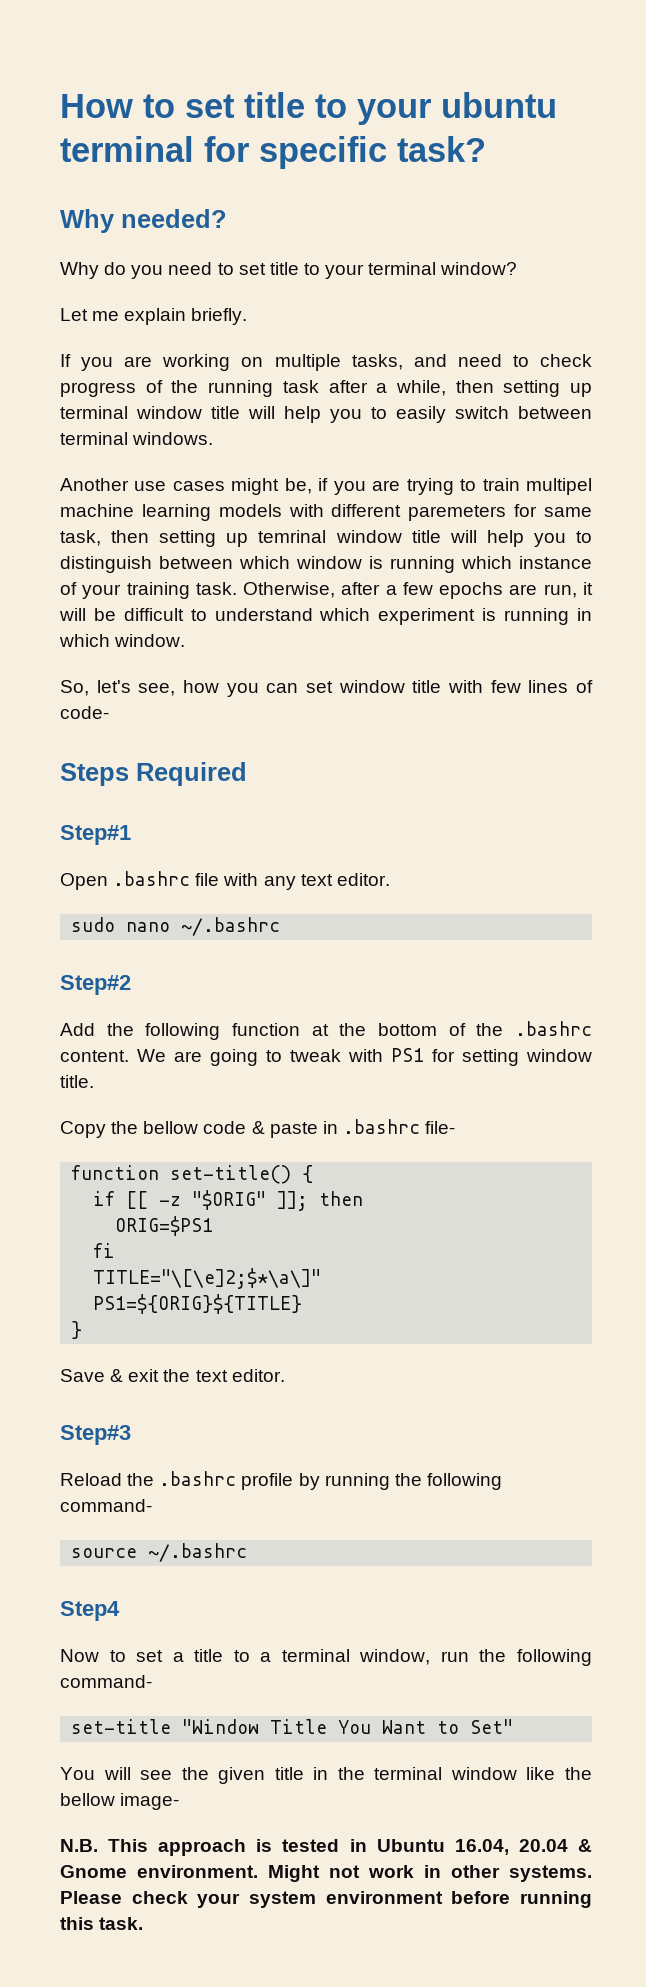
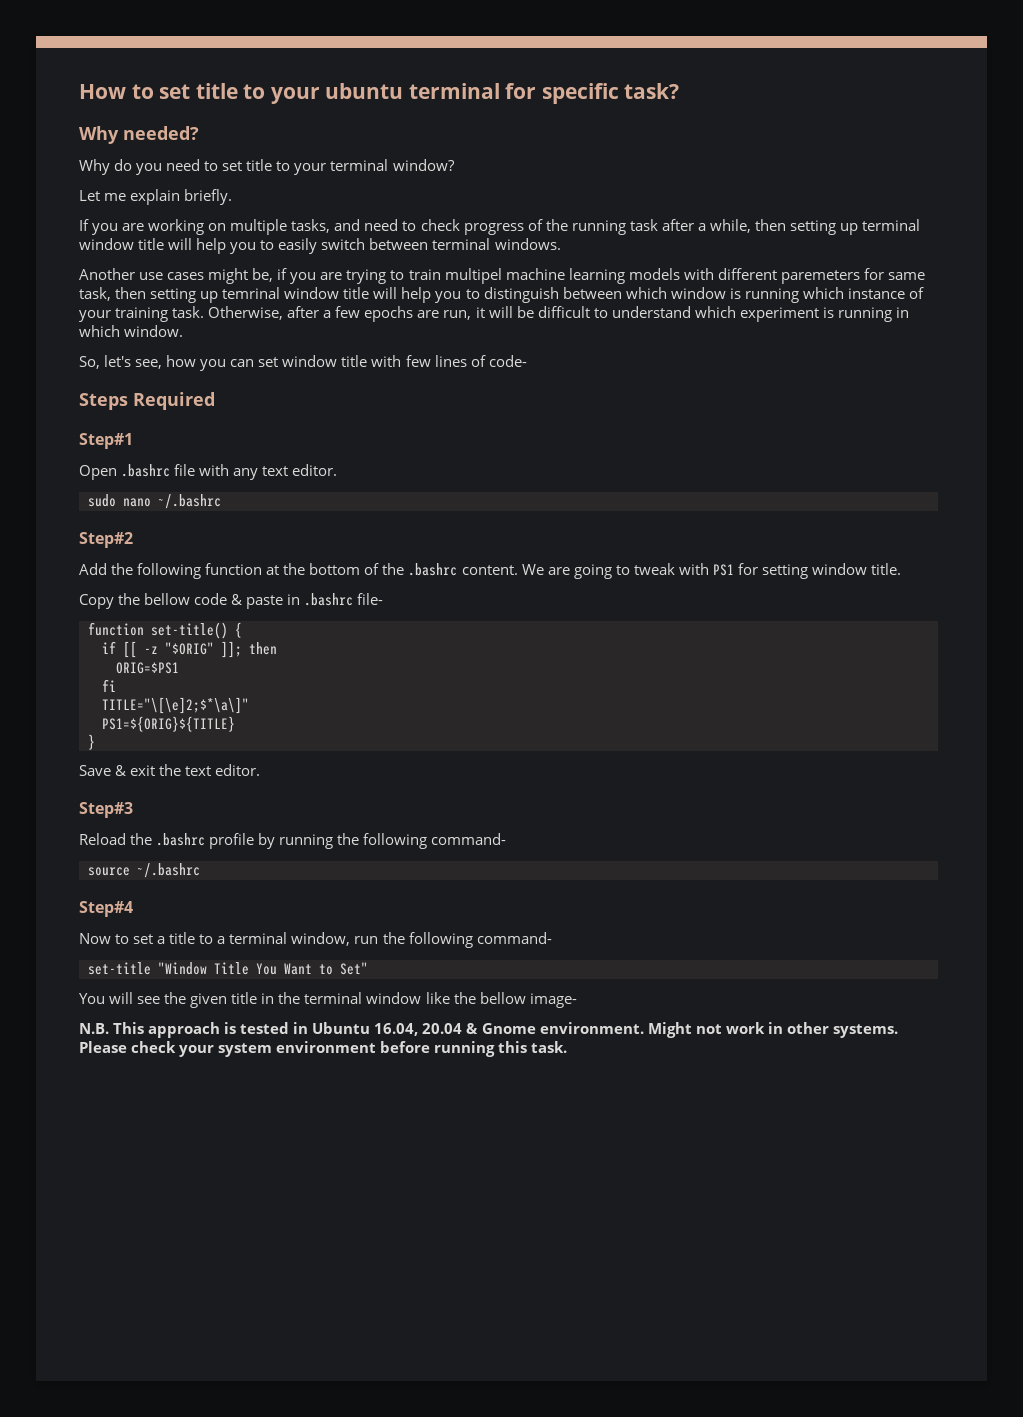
[60,1601,120,1621] Step4 -> [79,901,133,917] Step#4

